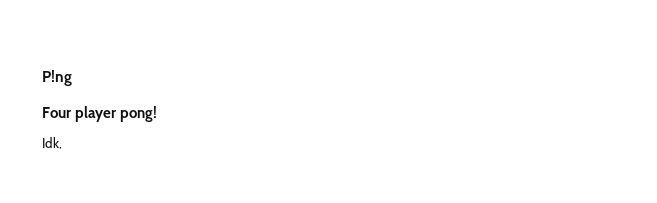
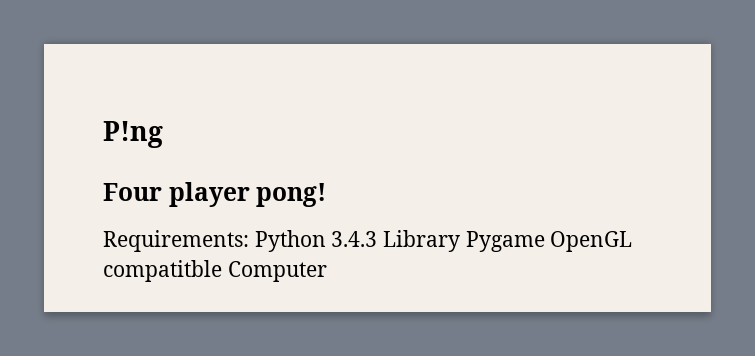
[42,137,62,149] Idk, -> [103,230,633,252] [103,260,327,282] Requirements: Python 3.4.3 Library Pygame OpenGL compatitble Computer

